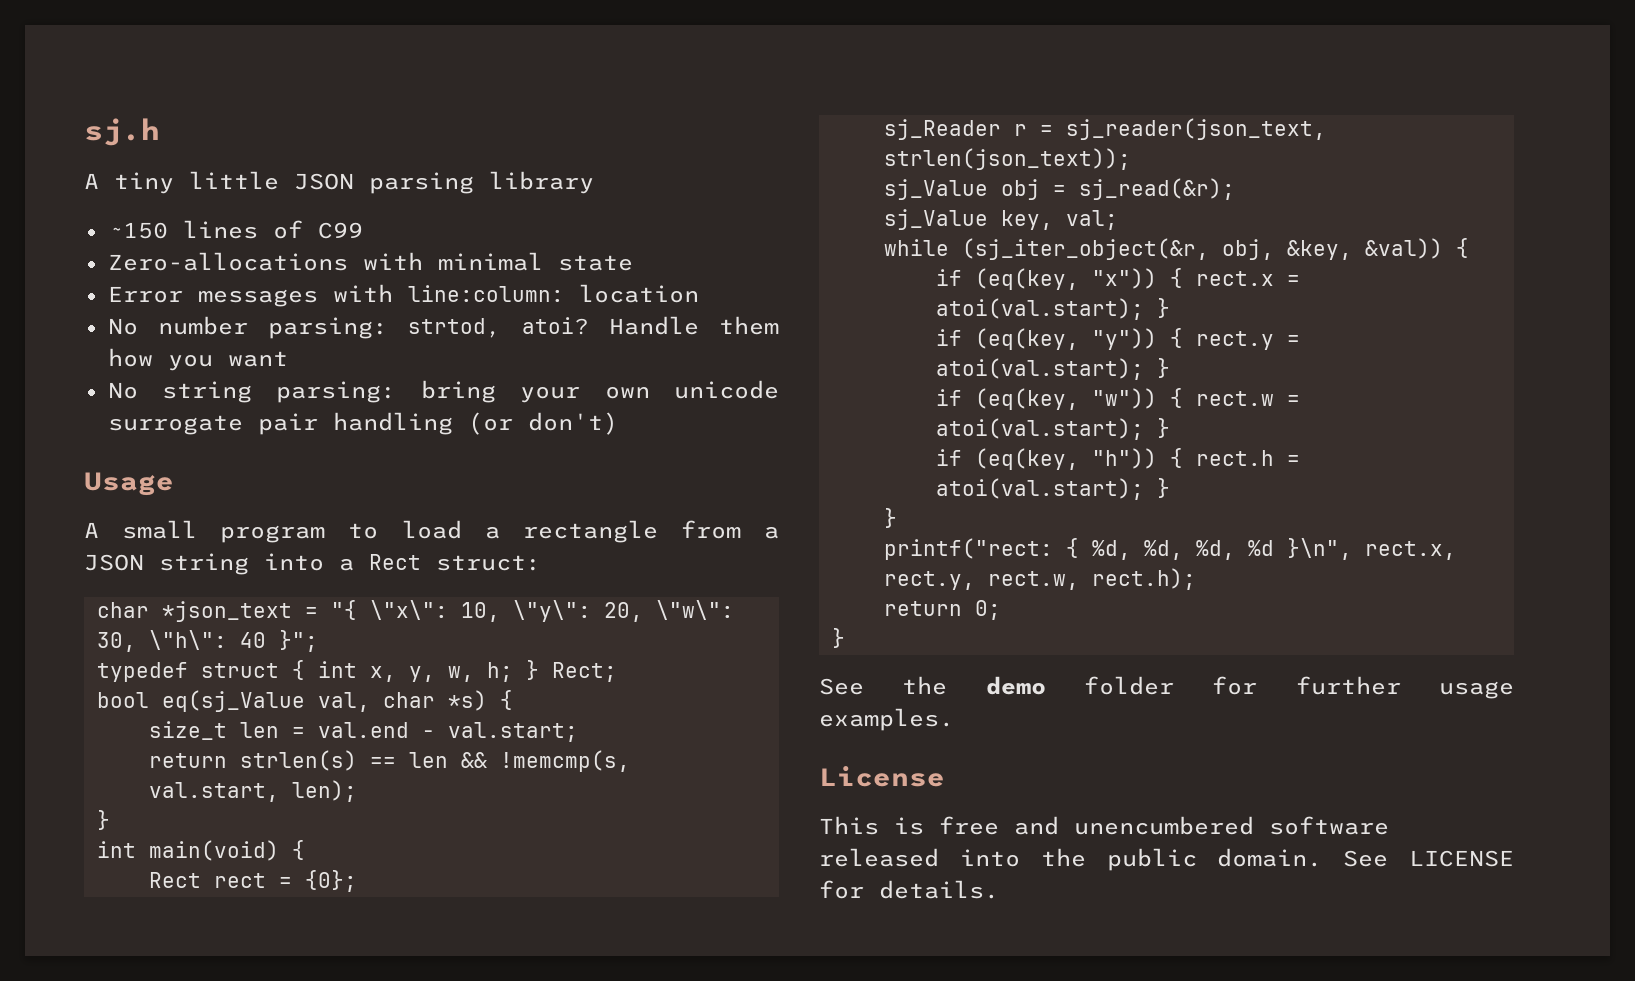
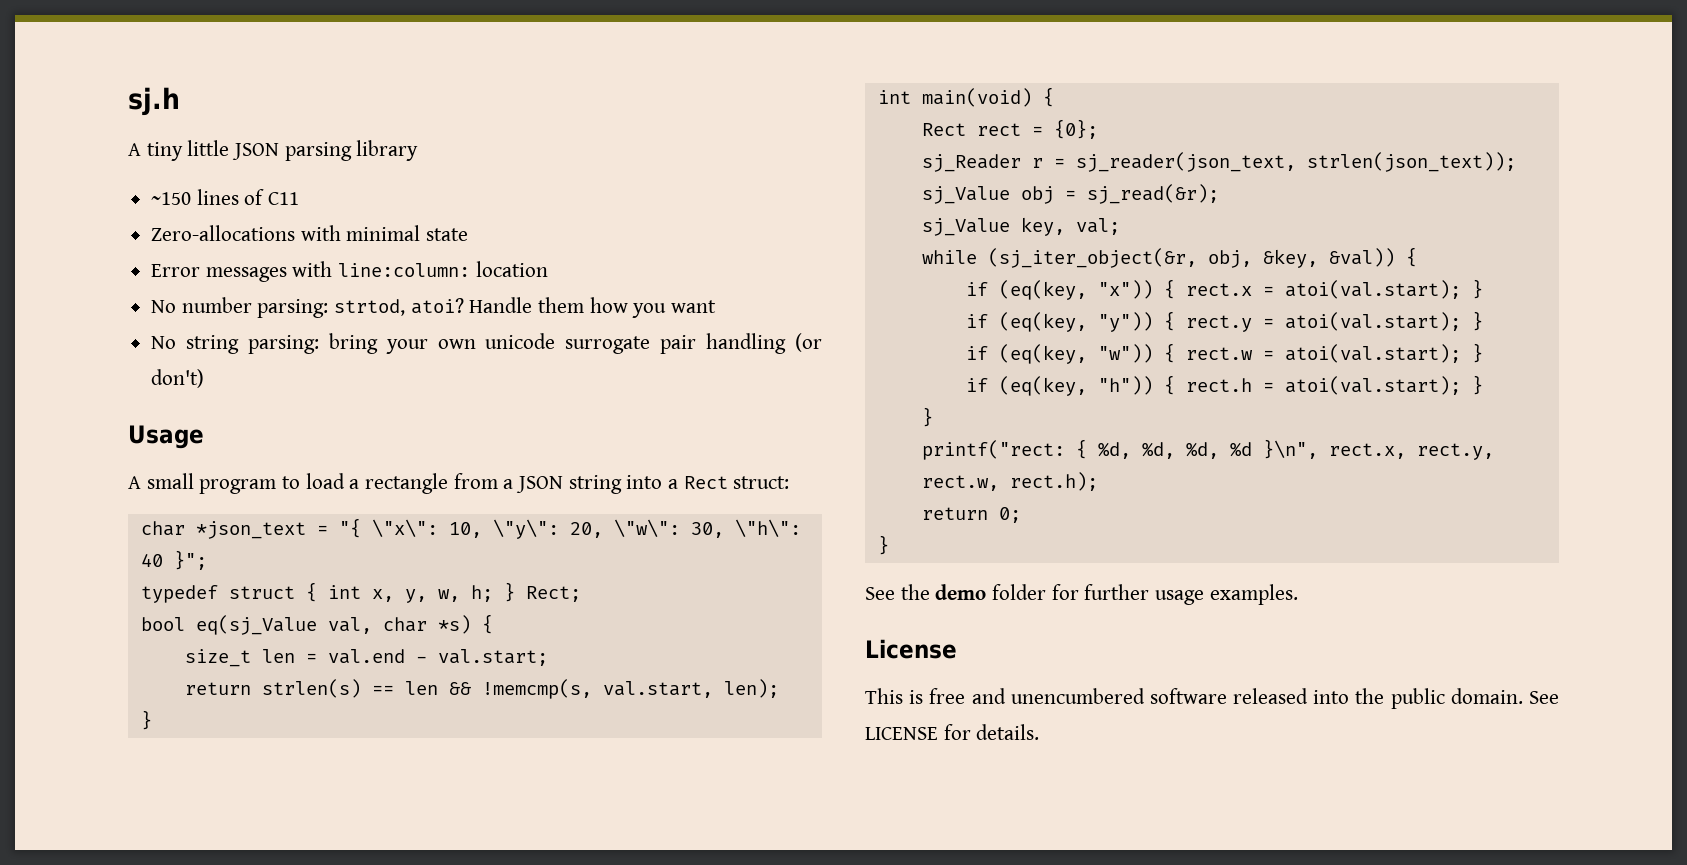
[317,222,363,239] C99 -> [268,192,300,205] C11

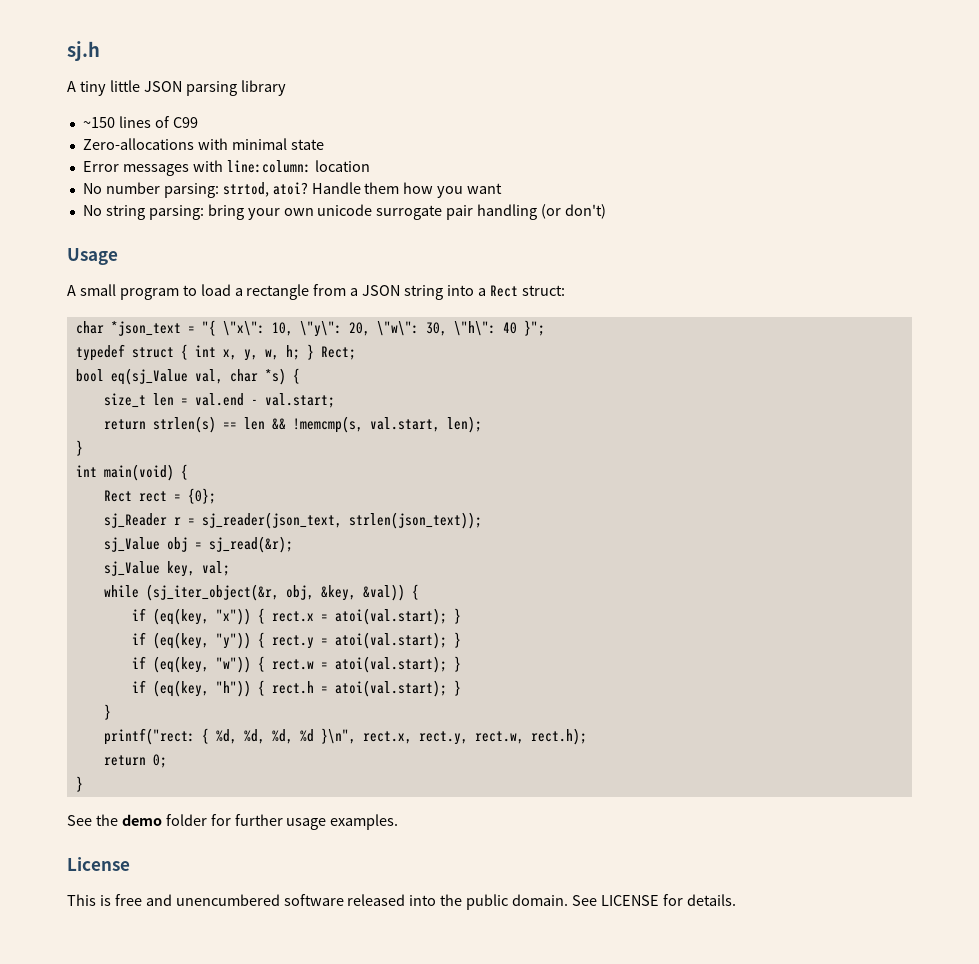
[268,192,300,205] C11 -> [172,117,198,128] C99

